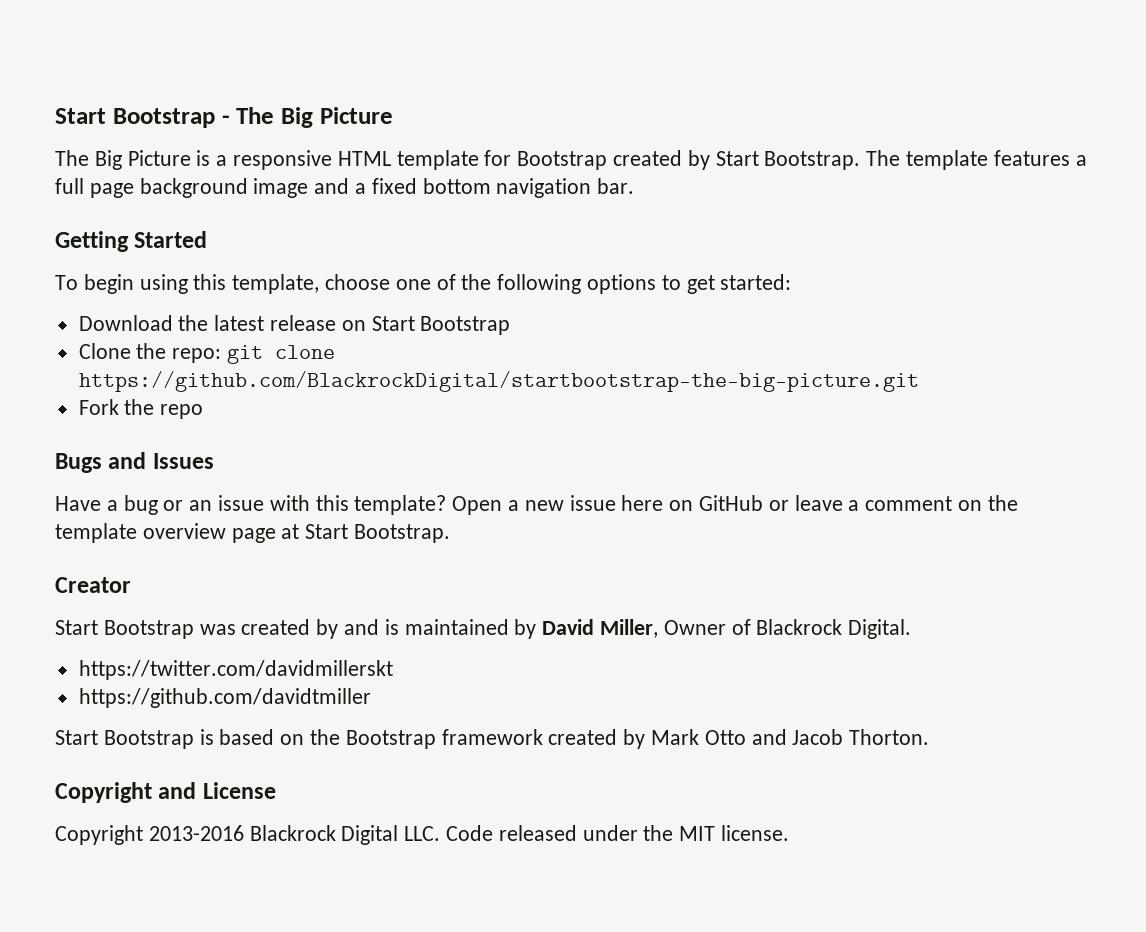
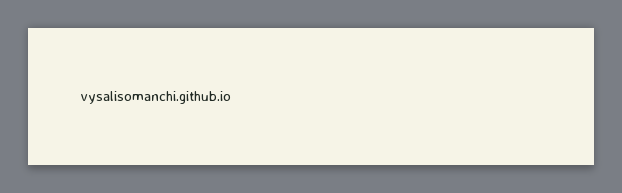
[55,107,393,128] [55,150,1087,170] [55,178,635,198] [55,231,208,252] [55,274,792,294] [78,315,511,335] [78,343,336,364] [78,371,919,392] [78,399,204,419] [55,452,214,473] [55,495,1018,515] [55,523,451,543] [55,577,131,593] [55,619,912,639] [78,660,393,680] [78,688,371,708] [55,729,930,749] [55,782,276,803] [55,825,790,845] Start Bootstrap - The Big Picture // The Big Picture is a responsive HTML template for Bootstrap created by Start Bootstrap. The template features a full page background image and a fixed bottom navigation bar. // Getting Started // To begin using this template, choose one of the following options to get started: // Download the latest release on Start Bootstrap // Clone the repo: git clone https://github.com/BlackrockDigital/startbootstrap-the-big-picture.git // Fork the repo // Bugs and Issues // Have a bug or an issue with this template? Open a new issue here on GitHub or leave a comment on the template overview page at Start Bootstrap. // Creator // Start Bootstrap was created by and is maintained by David Miller, Owner of Blackrock Digital. // https://twitter.com/davidmillerskt // https://github.com/davidtmiller // Start Bootstrap is based on the Bootstrap framework created by Mark Otto and Jacob Thorton. // Copyright and License // Copyright 2013-2016 Blackrock Digital LLC. Code released under the MIT license. -> [81,91,231,104] vysalisomanchi.github.io

